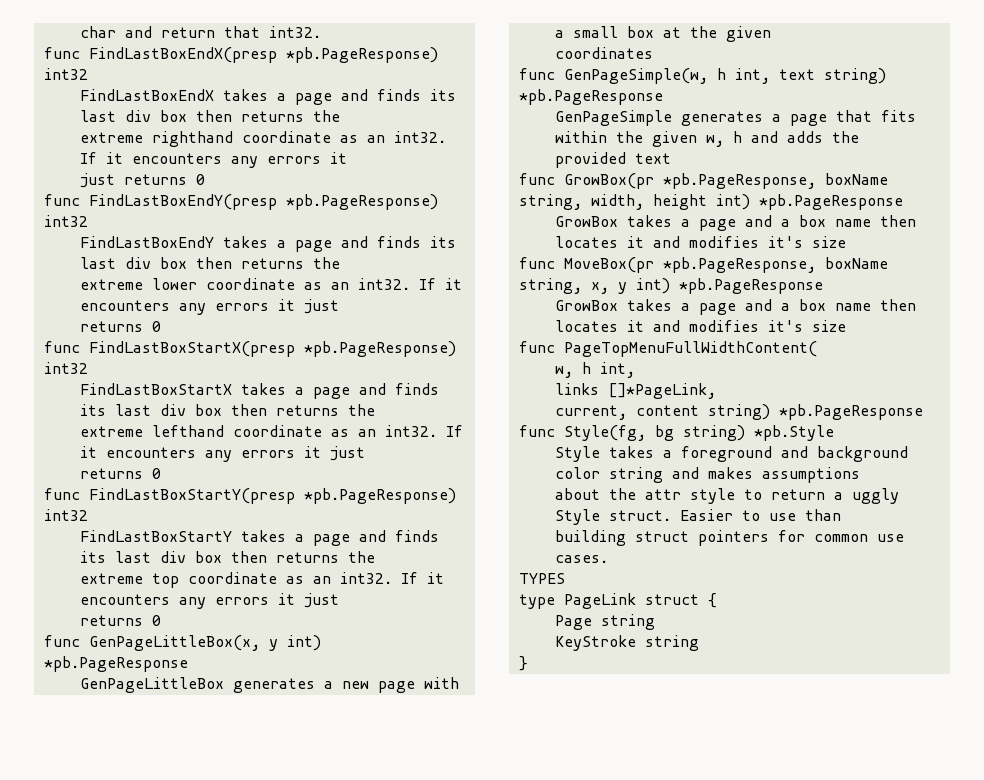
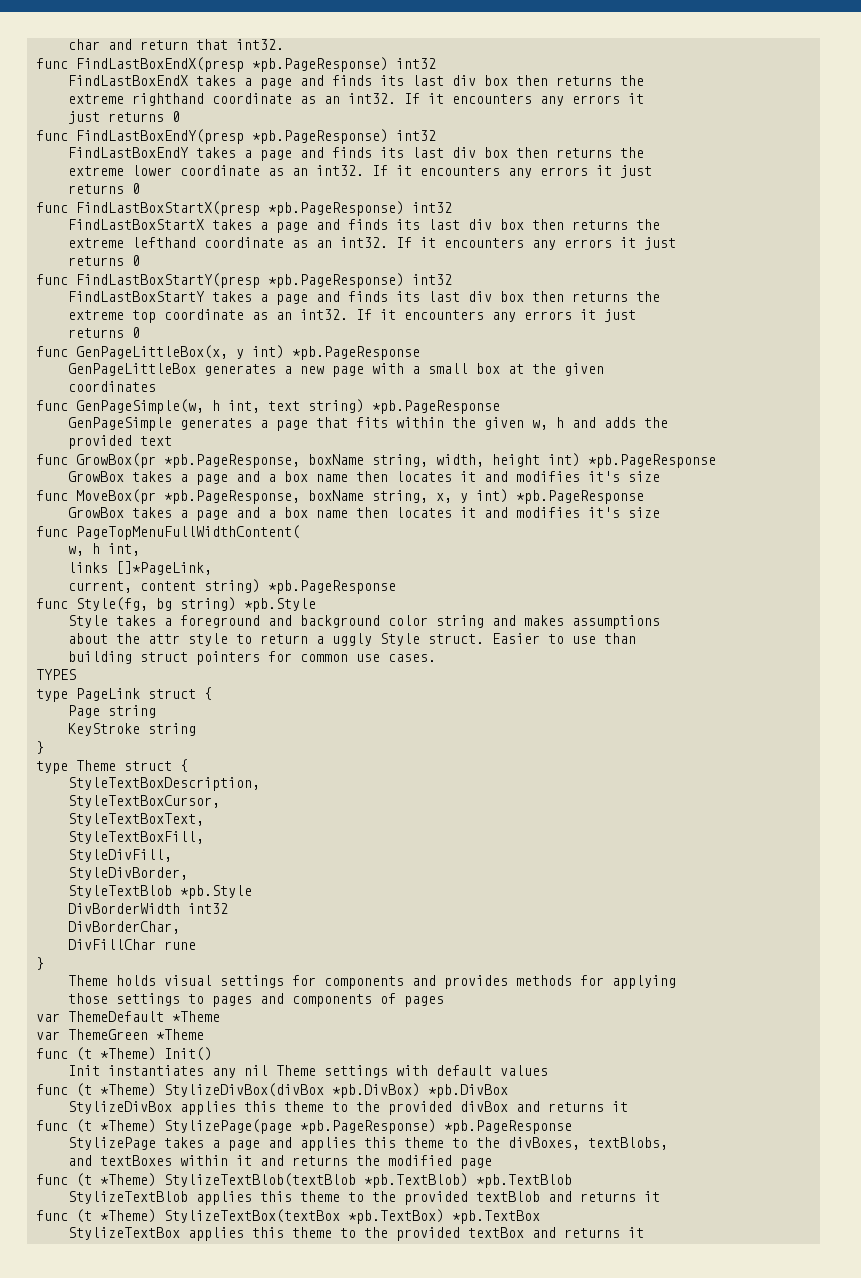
(529, 663) none -> [35,759,188,774] [67,777,260,791] [67,795,220,808] [67,813,204,826] [67,831,204,844] [67,849,172,862] [67,867,188,880] [67,885,252,899] [67,903,228,914] [67,921,180,934] [67,939,196,950] [35,957,44,970] [67,975,676,989] [67,993,444,1007] [35,1011,220,1022] [35,1029,204,1040] [35,1047,212,1061] [67,1065,548,1078] [35,1083,508,1098] [67,1101,628,1115] [35,1119,572,1134] [67,1137,668,1151] [67,1155,492,1169] [35,1173,572,1188] [67,1191,660,1205] [35,1209,540,1224] [67,1227,644,1241] // type Theme struct { // StyleTextBoxDescription, // StyleTextBoxCursor, // StyleTextBoxText, // StyleTextBoxFill, // StyleDivFill, // StyleDivBorder, // StyleTextBlob *pb.Style // DivBorderWidth int32 // DivBorderChar, // DivFillChar rune // } // Theme holds visual settings for components and provides methods for applying // those settings to pages and components of pages // var ThemeDefault *Theme // var ThemeGreen *Theme // func (t *Theme) Init() // Init instantiates any nil Theme settings with default values // func (t *Theme) StylizeDivBox(divBox *pb.DivBox) *pb.DivBox // StylizeDivBox applies this theme to the provided divBox and returns it // func (t *Theme) StylizePage(page *pb.PageResponse) *pb.PageResponse // StylizePage takes a page and applies this theme to the divBoxes, textBlobs, // and textBoxes within it and returns the modified page // func (t *Theme) StylizeTextBlob(textBlob *pb.TextBlob) *pb.TextBlob // StylizeTextBlob applies this theme to the provided textBlob and returns it // func (t *Theme) StylizeTextBox(textBox *pb.TextBox) *pb.TextBox // StylizeTextBox applies this theme to the provided textBox and returns it

